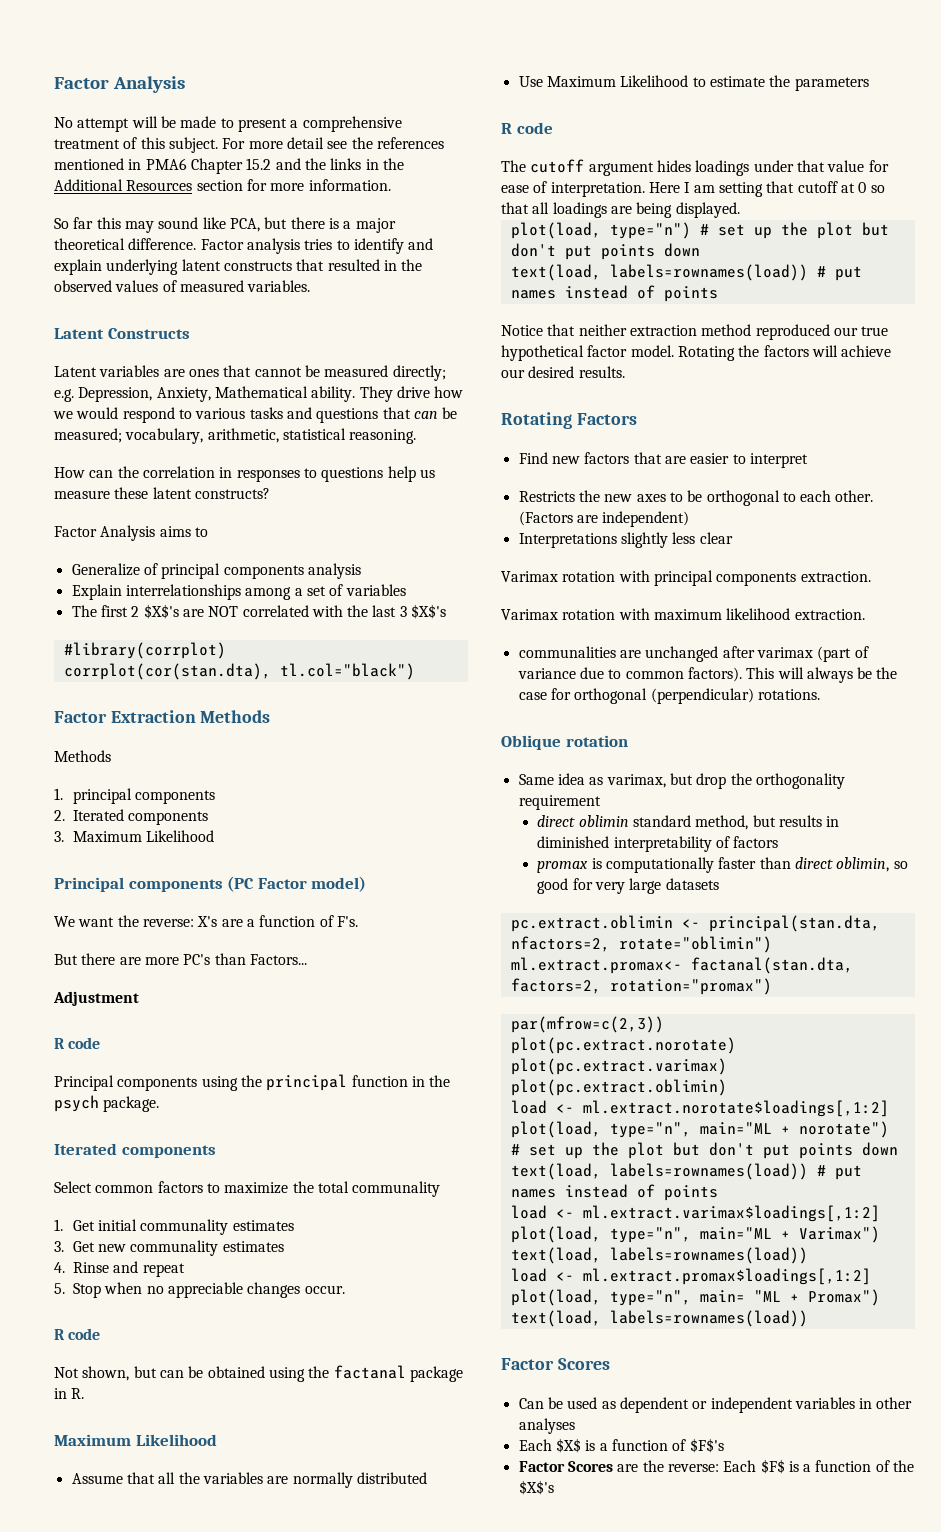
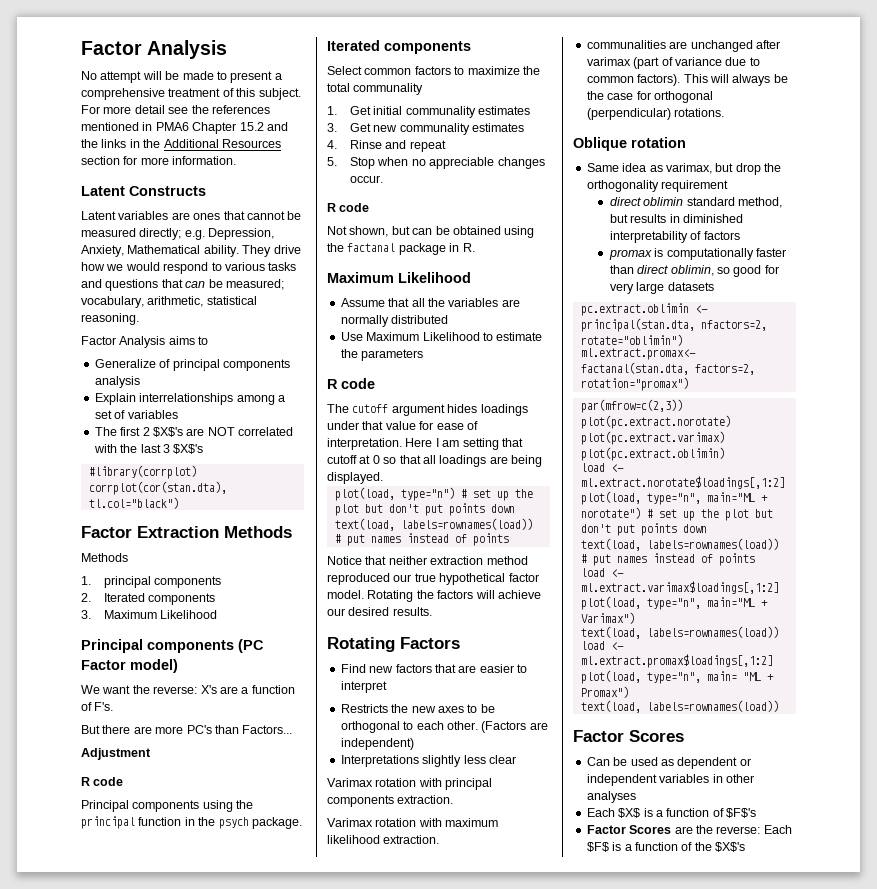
[54,217,396,233] [54,238,434,254] [54,259,423,275] [54,280,311,292] // So far this may sound like PCA, but there is a major theoretical difference. Factor analysis tries to identify and explain underlying latent constructs that resulted in the observed values of measured variables. -> (237, 160) none
[54,466,435,482] [54,487,270,499] // How can the correlation in responses to questions help us measure these latent constructs? -> (139, 319) none

